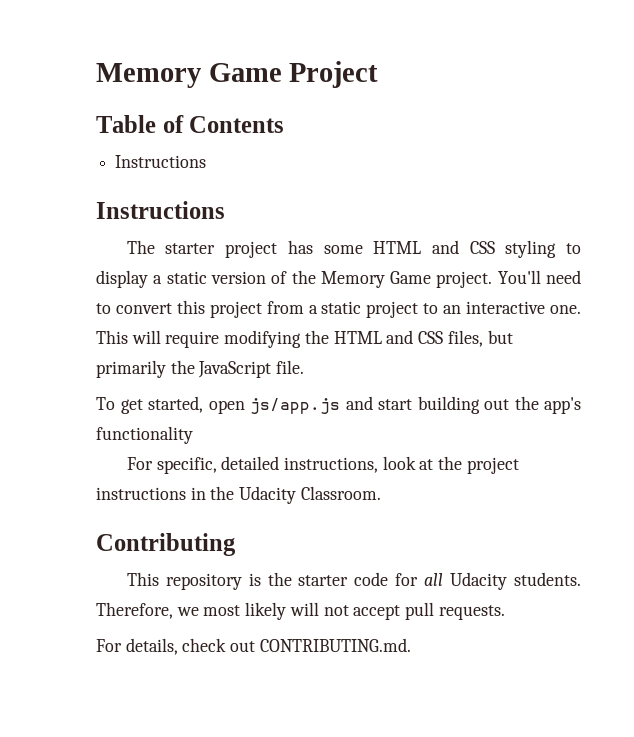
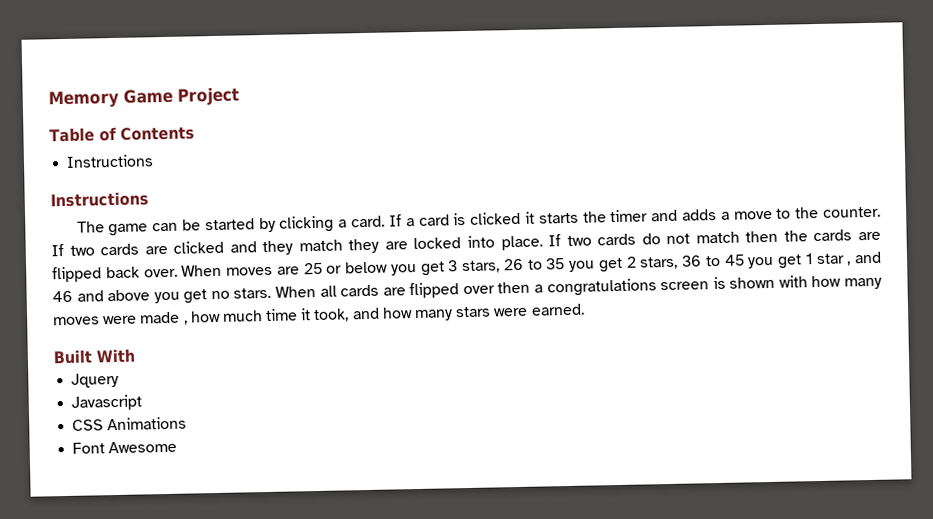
[165,240,581,258] [96,270,581,288] [96,300,582,318] [96,330,513,348] [96,360,305,378] [96,396,581,414] [96,426,193,444] [126,456,519,474] [96,486,381,504] [96,533,236,556] [126,572,581,590] [96,602,505,620] [96,638,411,655] starter project has some HTML and CSS styling to display a static version of the Memory Game project. You'll need to convert this project from a static project to an interactive one. This will require modifying the HTML and CSS files, but primarily the JavaScript file. // To get started, open js/app.js and start building out the app's functionality // For specific, detailed instructions, look at the project instructions in the Udacity Classroom. // Contributing // This repository is the starter code for all Udacity students. Therefore, we most likely will not accept pull requests. // For details, check out CONTRIBUTING.md. -> [108,206,881,237] [51,229,881,257] [52,251,882,283] [52,275,882,304] [53,303,585,326] [53,348,135,365] [71,372,120,388] [71,394,143,411] [72,416,188,431] [72,440,178,454] game can be started by clicking a card. If a card is clicked it starts the timer and adds a move to the counter. If two cards are clicked and they match they are locked into place. If two cards do not match then the cards are flipped back over. When moves are 25 or below you get 3 stars, 26 to 35 you get 2 stars, 36 to 45 you get 1 star , and 46 and above you get no stars. When all cards are flipped over then a congratulations screen is shown with how many moves were made , how much time it took, and how many stars were earned. // Built With // Jquery // Javascript // CSS Animations // Font Awesome

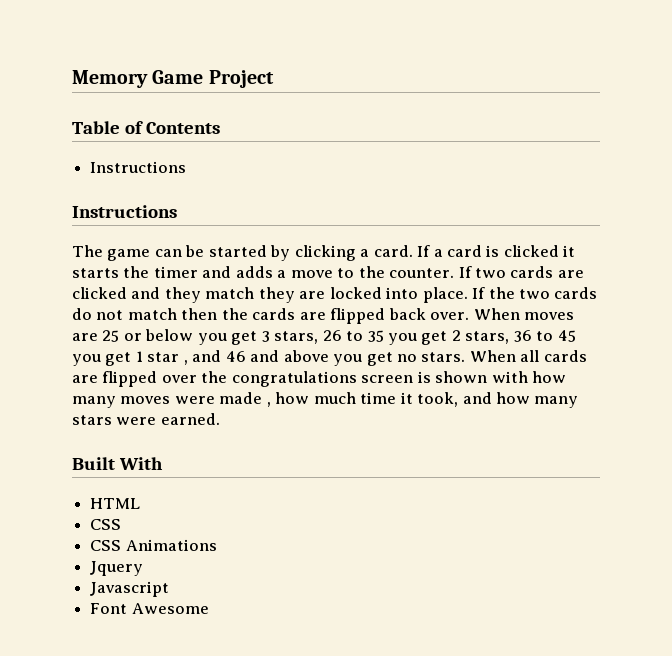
(562, 240) none -> [488,287,515,299] the
[497,281,543,294] then a -> [201,371,228,383] the
(135, 355) none -> [90,498,141,509] [90,519,122,530] [90,539,217,551] // HTML // CSS // CSS Animations
[72,416,188,431] // CSS Animations -> (170, 589) none

